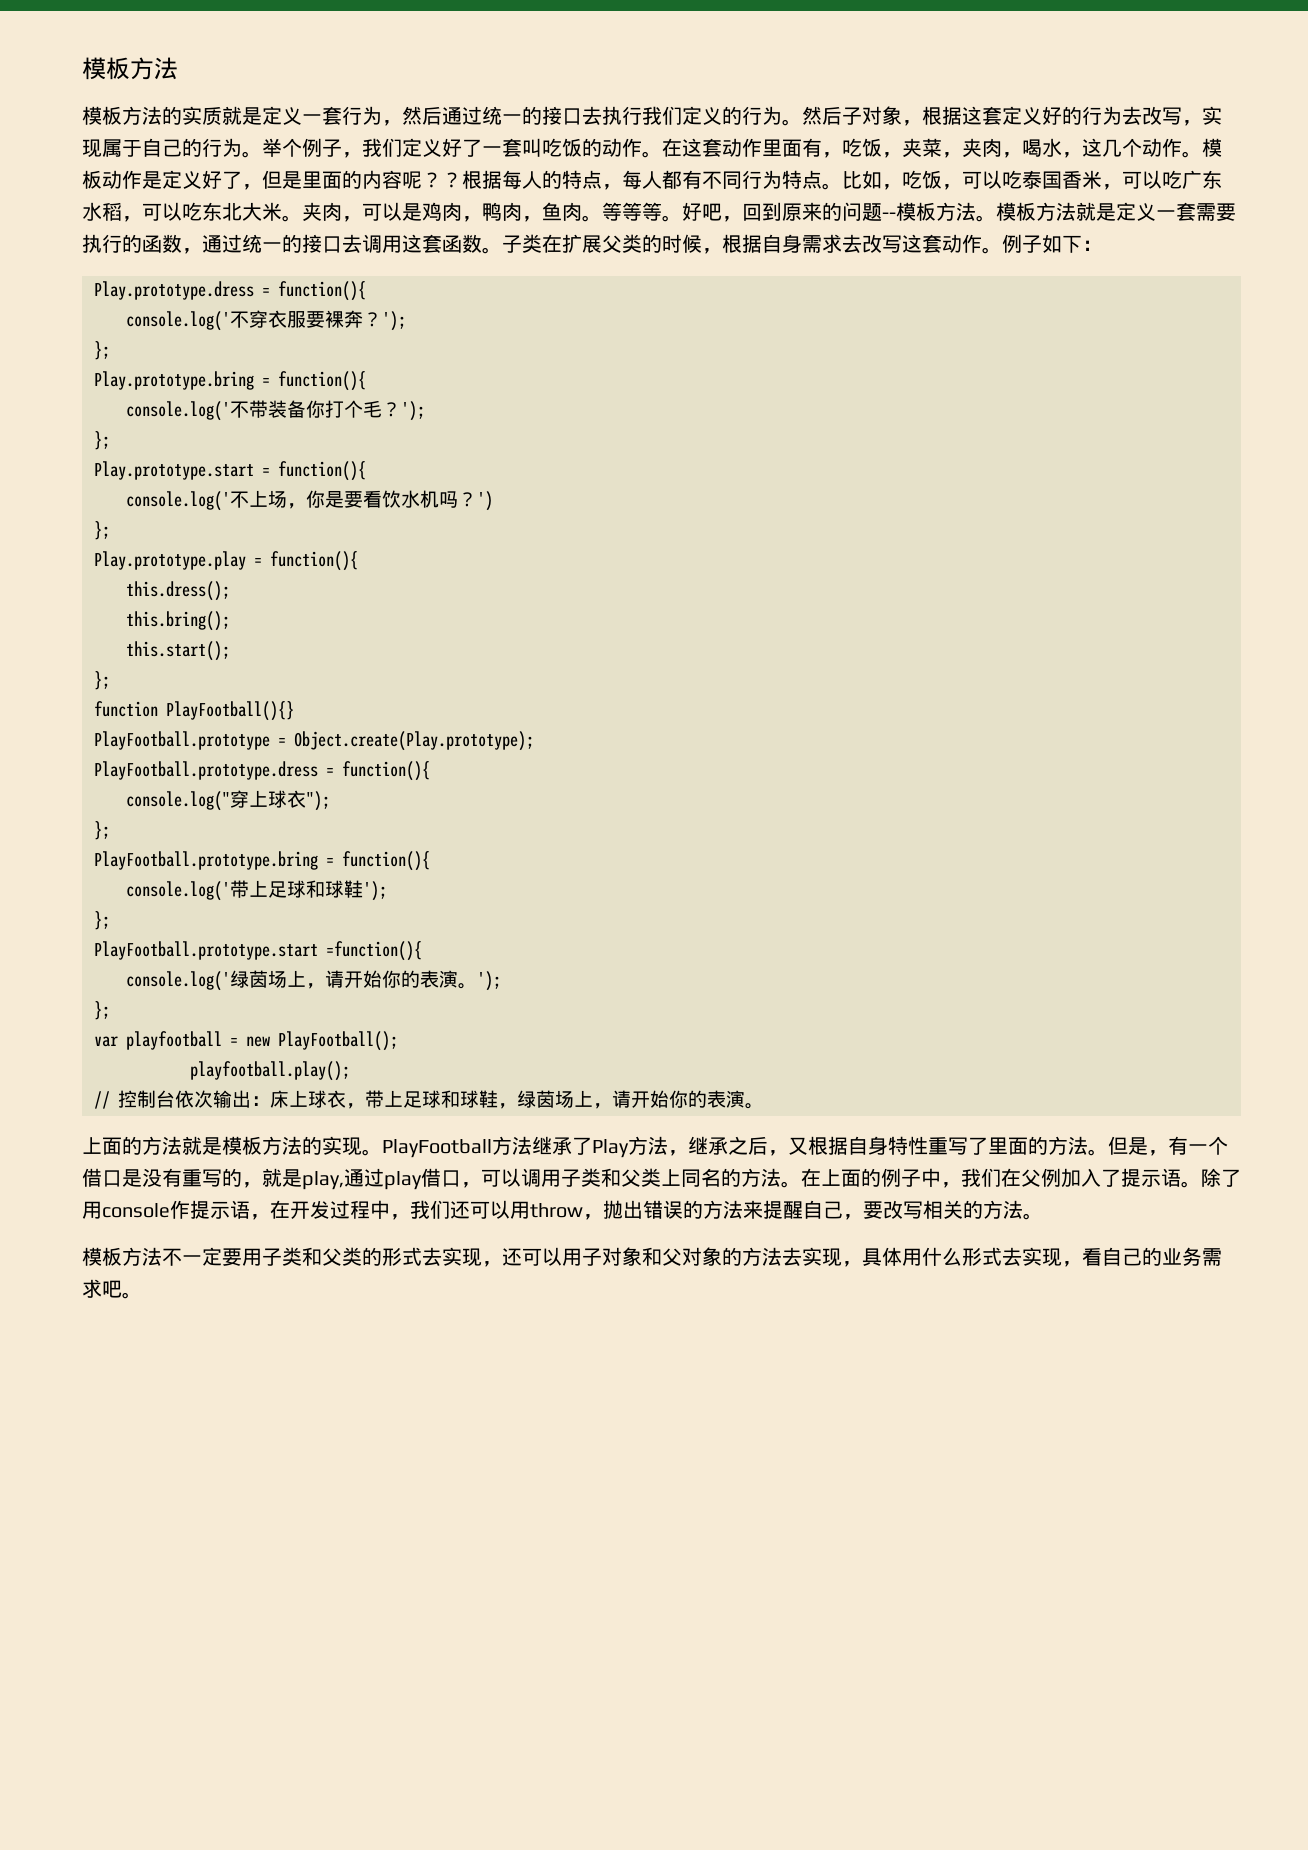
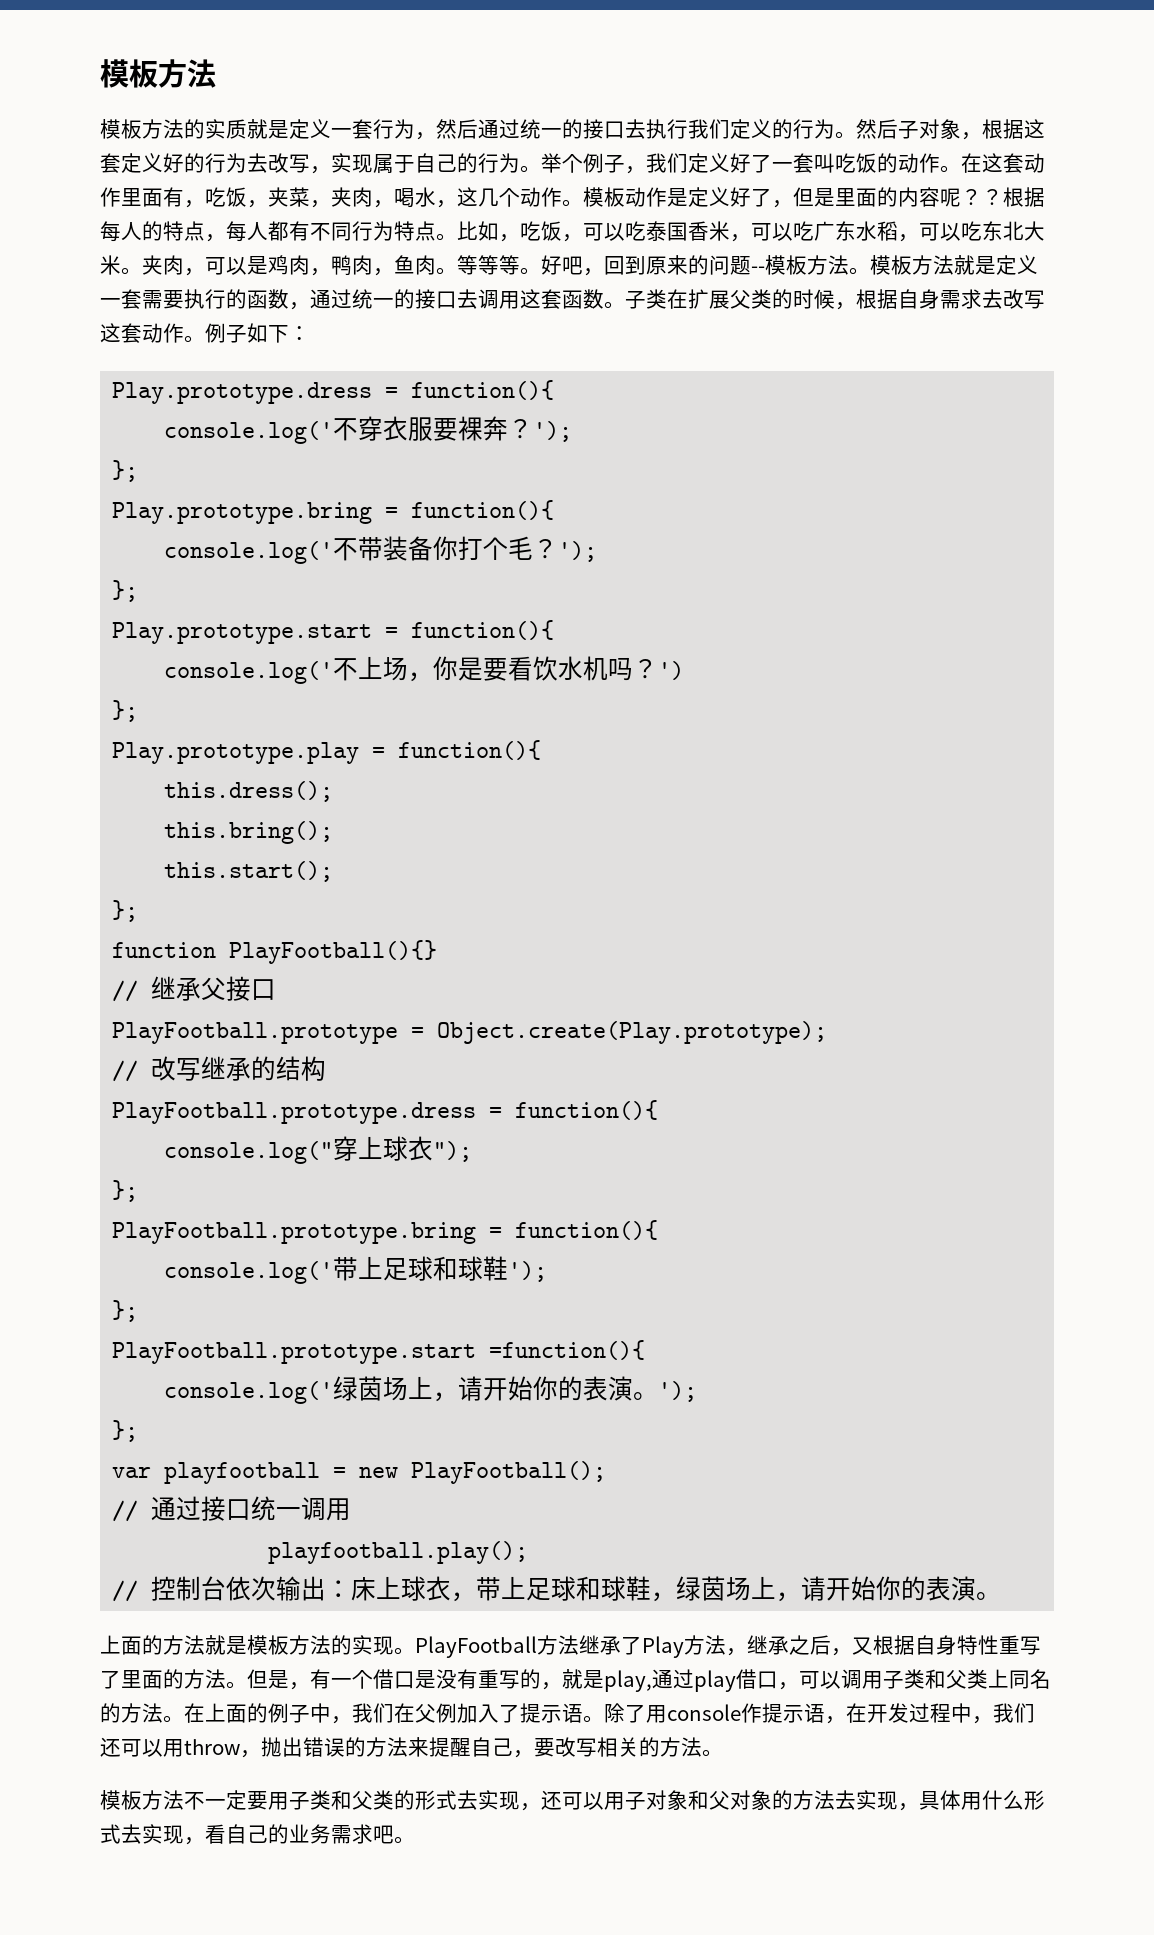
(294, 711) none -> [112,976,277,1002] // // 继承父接口
(534, 741) none -> [112,1056,327,1082] // // 改写继承的结构
(398, 1041) none -> [112,1496,352,1522] // // 通过接口统一调用

